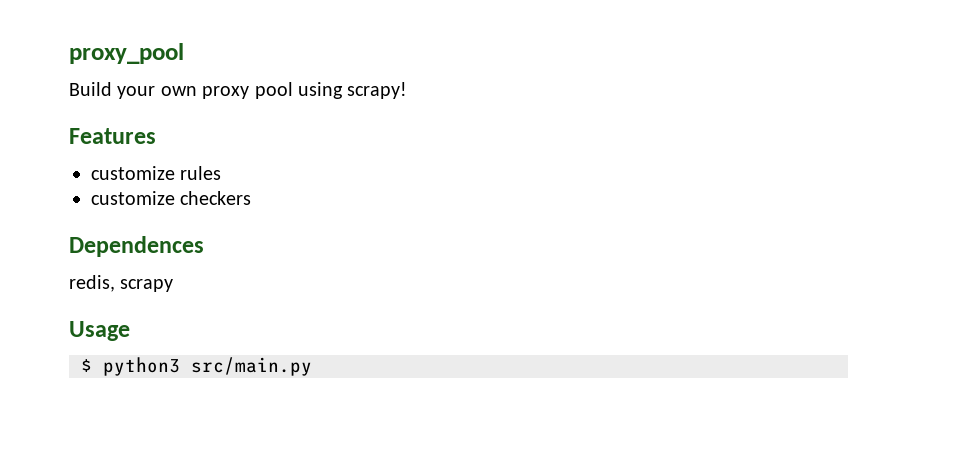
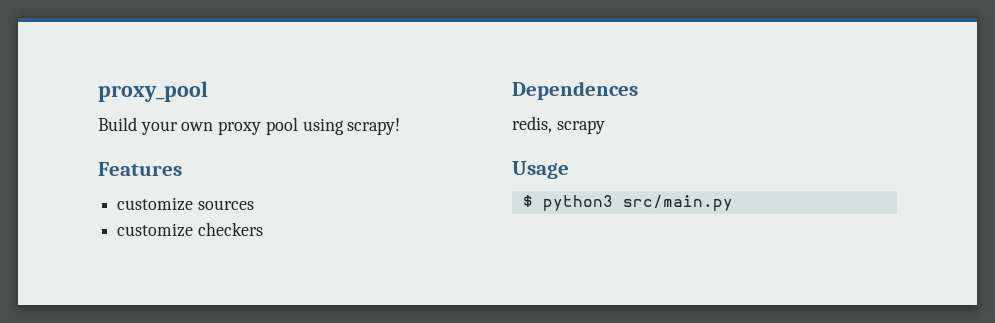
[180,166,222,180] rules -> [197,200,254,210] sources

